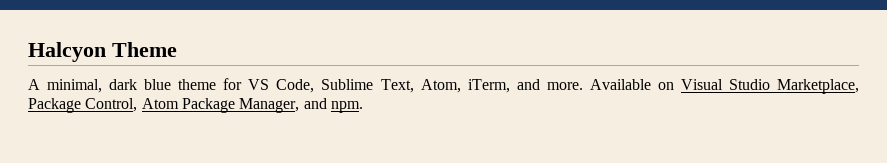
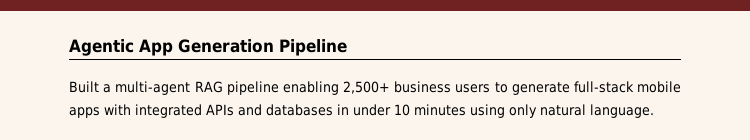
[28,42,177,62] [28,78,859,94] [28,98,363,113] Halcyon Theme // A minimal, dark blue theme for VS Code, Sublime Text, Atom, iTerm, and more. Available on Visual Studio Marketplace, Package Control, Atom Package Manager, and npm. -> [69,39,347,56] [69,81,682,95] [69,104,654,118] Agentic App Generation Pipeline // Built a multi-agent RAG pipeline enabling 2,500+ business users to generate full-stack mobile apps with integrated APIs and databases in under 10 minutes using only natural language.

